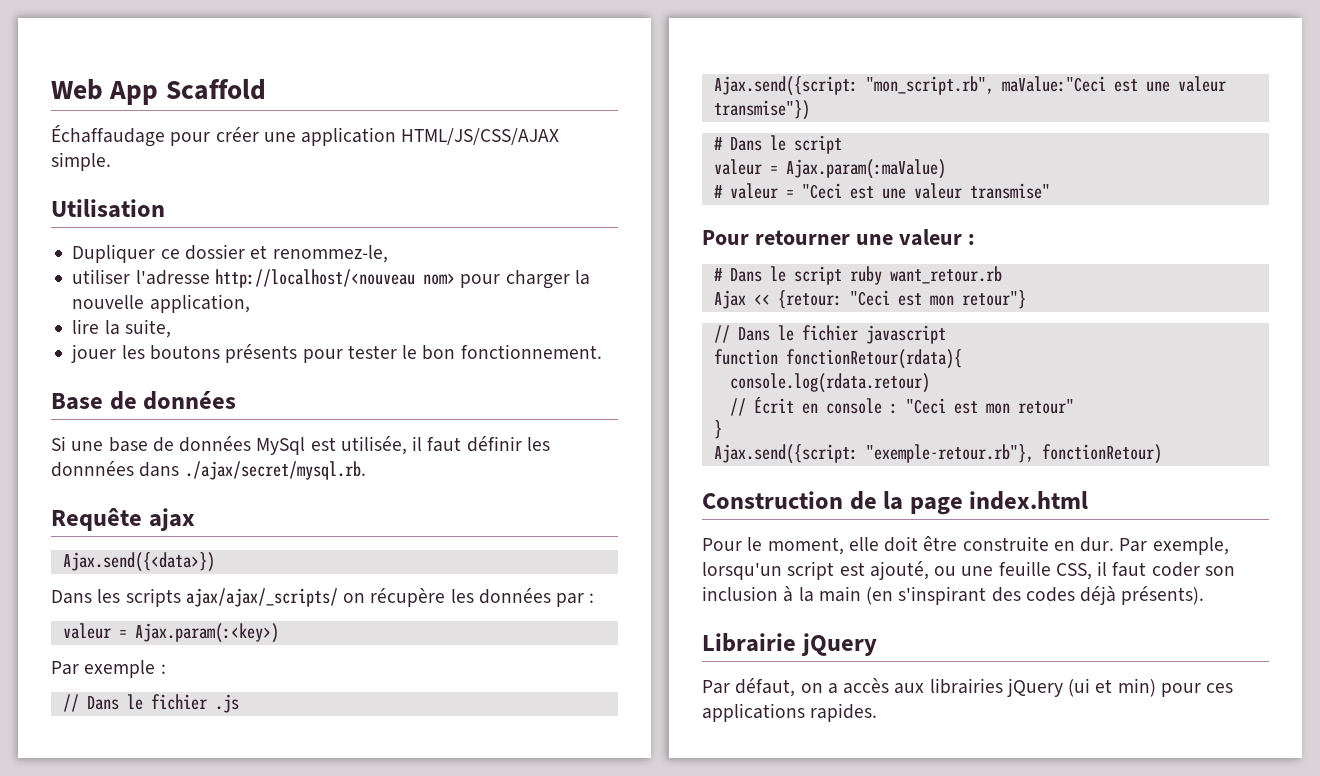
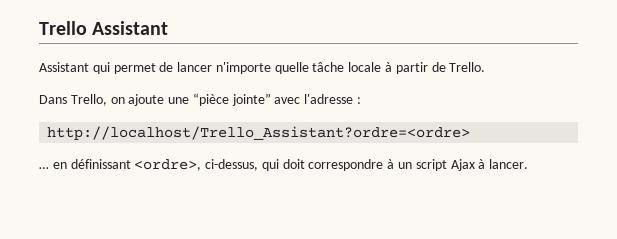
[51,79,266,105] [51,125,560,147] [51,152,111,171] [51,199,165,218] [72,244,388,263] [72,269,590,289] [72,294,250,313] [72,319,171,338] [71,344,602,363] [51,391,237,410] [51,436,550,455] [51,461,366,480] [51,508,195,531] [62,552,215,572] [51,588,595,607] [62,623,279,643] [51,660,166,678] [62,694,239,713] [713,76,1226,96] [713,100,810,120] [713,135,842,154] [713,159,946,179] [713,183,1050,199] [702,229,975,246] [713,266,1002,285] [713,290,1026,309] [713,325,946,344] [713,349,962,369] [729,373,930,393] [729,396,1074,416] [713,420,722,439] [713,444,1162,464] [702,491,1089,515] [702,536,1229,555] [702,561,1235,580] [702,586,1205,605] [702,633,877,656] [702,678,1234,697] [702,703,878,722] Web App Scaffold // Échaffaudage pour créer une application HTML/JS/CSS/AJAX simple. // Utilisation // Dupliquer ce dossier et renommez-le, // utiliser l'adresse http://localhost/<nouveau nom> pour charger la nouvelle application, // lire la suite, // jouer les boutons présents pour tester le bon fonctionnement. // Base de données // Si une base de données MySql est utilisée, il faut définir les donnnées dans ./ajax/secret/mysql.rb. // Requête ajax // Ajax.send({<data>}) // Dans les scripts ajax/ajax/_scripts/ on récupère les données par : // valeur = Ajax.param(:<key>) // Par exemple : // // Dans le fichier .js // Ajax.send({script: "mon_script.rb", maValue:"Ceci est une valeur transmise"}) // # Dans le script // valeur = Ajax.param(:maValue) // # valeur = "Ceci est une valeur transmise" // Pour retourner une valeur : // # Dans le script ruby want_retour.rb // Ajax << {retour: "Ceci est mon retour"} // // Dans le fichier javascript // function fonctionRetour(rdata){ // console.log(rdata.retour) // // Écrit en console : "Ceci est mon retour" // } // Ajax.send({script: "exemple-retour.rb"}, fonctionRetour) // Construction de la page index.html // Pour le moment, elle doit être construite en dur. Par exemple, lorsqu'un script est ajouté, ou une feuille CSS, il faut coder son inclusion à la main (en s'inspirant des codes déjà présents). // Librairie jQuery // Par défaut, on a accès aux librairies jQuery (ui et min) pour ces applications rapides. -> [39,21,169,35] [39,62,486,74] [39,93,362,106] [47,126,471,140] [39,159,529,171] Trello Assistant // Assistant qui permet de lancer n'importe quelle tâche locale à partir de Trello. // Dans Trello, on ajoute une “pièce jointe” avec l'adresse : // http://localhost/Trello_Assistant?ordre=<ordre> // … en définissant <ordre>, ci-dessus, qui doit correspondre à un script Ajax à lancer.

